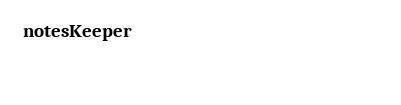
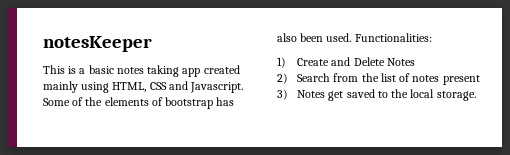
(132, 33) none -> [43,65,240,77] [43,81,244,93] [43,97,235,109] [277,33,432,42] [277,57,415,68] [277,73,480,85] [277,89,476,101] // This is a basic notes taking app created mainly using HTML, CSS and Javascript. Some of the elements of bootstrap has also been used. Functionalities: // 1) Create and Delete Notes // 2) Search from the list of notes present // 3) Notes get saved to the local storage.

